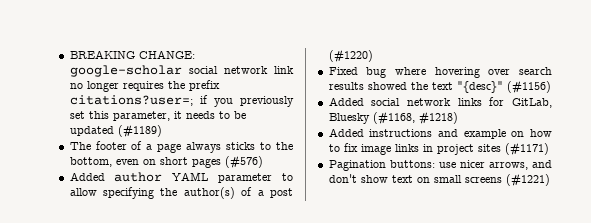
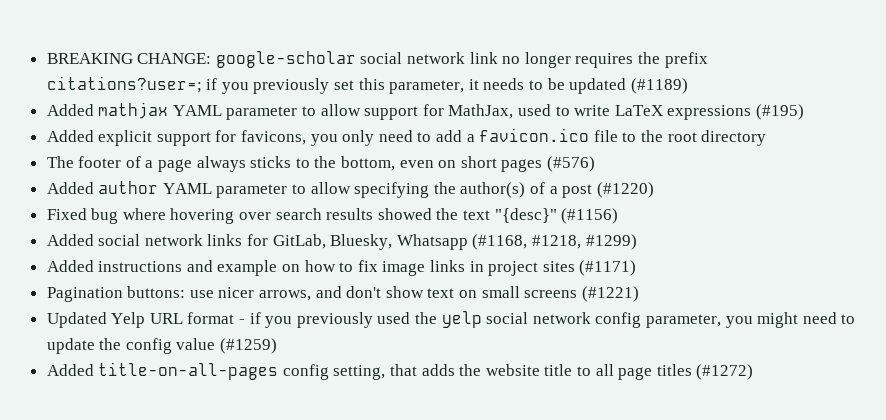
(162, 131) none -> [46,102,804,120] [46,128,767,146] // Added mathjax YAML parameter to allow support for MathJax, used to write LaTeX expressions (#195) // Added explicit support for favicons, you only need to add a favicon.ico file to the root directory
[328,111,458,125] Bluesky (#1168, #1218) -> [330,234,637,250] Bluesky, Whatsapp (#1168, #1218, #1299)
(550, 180) none -> [46,311,856,328] [46,338,278,354] [46,362,754,380] // Updated Yelp URL format - if you previously used the yelp social network config parameter, you might need to update the config value (#1259) // Added title-on-all-pages config setting, that adds the website title to all page titles (#1272)

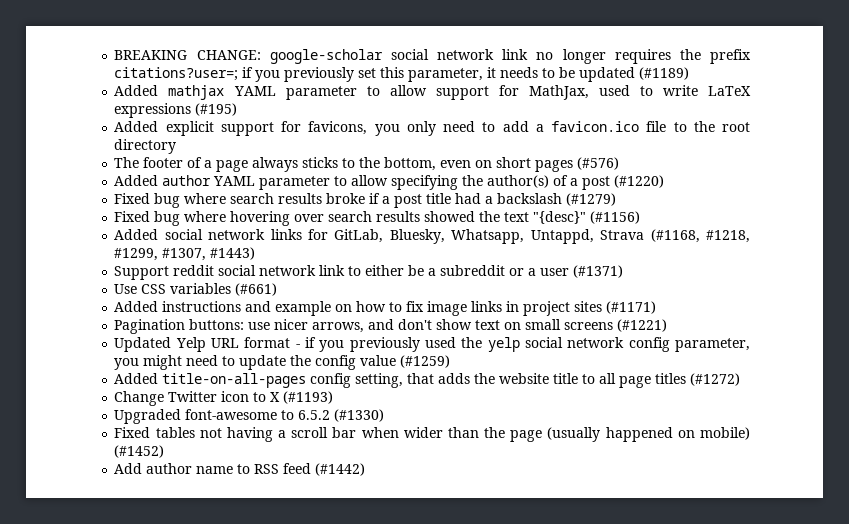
(654, 190) none -> [114,193,617,208] // Fixed bug where search results broke if a post title had a backslash (#1279)
[396,234,637,250] Whatsapp (#1168, #1218, #1299) -> [451,229,750,244] [114,247,256,261] [114,265,624,280] [114,283,278,296] Whatsapp, Untappd, Strava (#1168, #1218, #1299, #1307, #1443) // Support reddit social network link to either be a subreddit or a user (#1371) // Use CSS variables (#661)
(754, 372) none -> [114,391,334,406] [114,409,385,424] [114,427,750,442] [114,445,165,458] [114,463,366,476] // Change Twitter icon to X (#1193) // Upgraded font-awesome to 6.5.2 (#1330) // Fixed tables not having a scroll bar when wider than the page (usually happened on mobile) (#1452) // Add author name to RSS feed (#1442)

